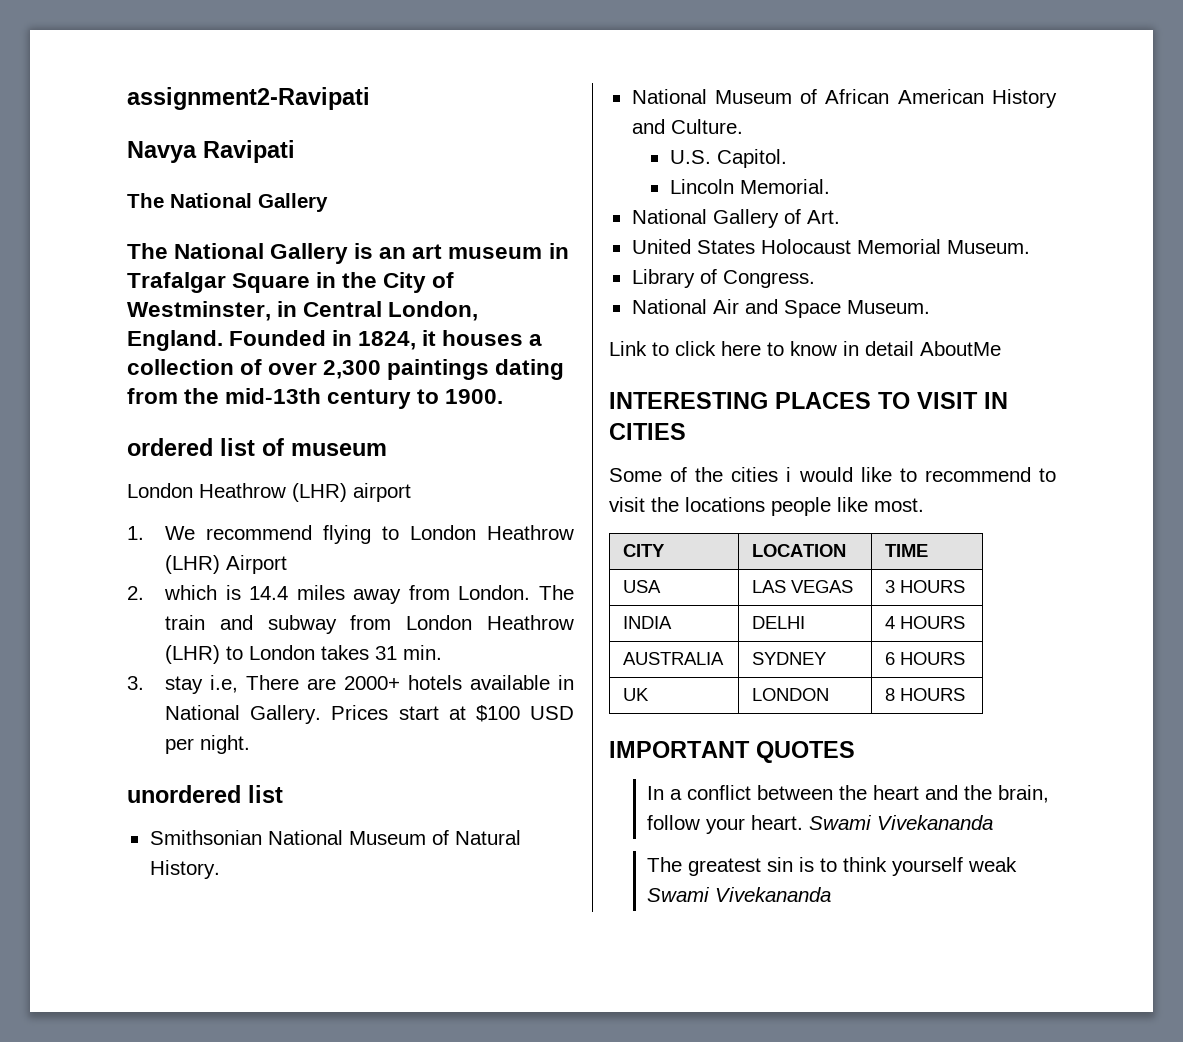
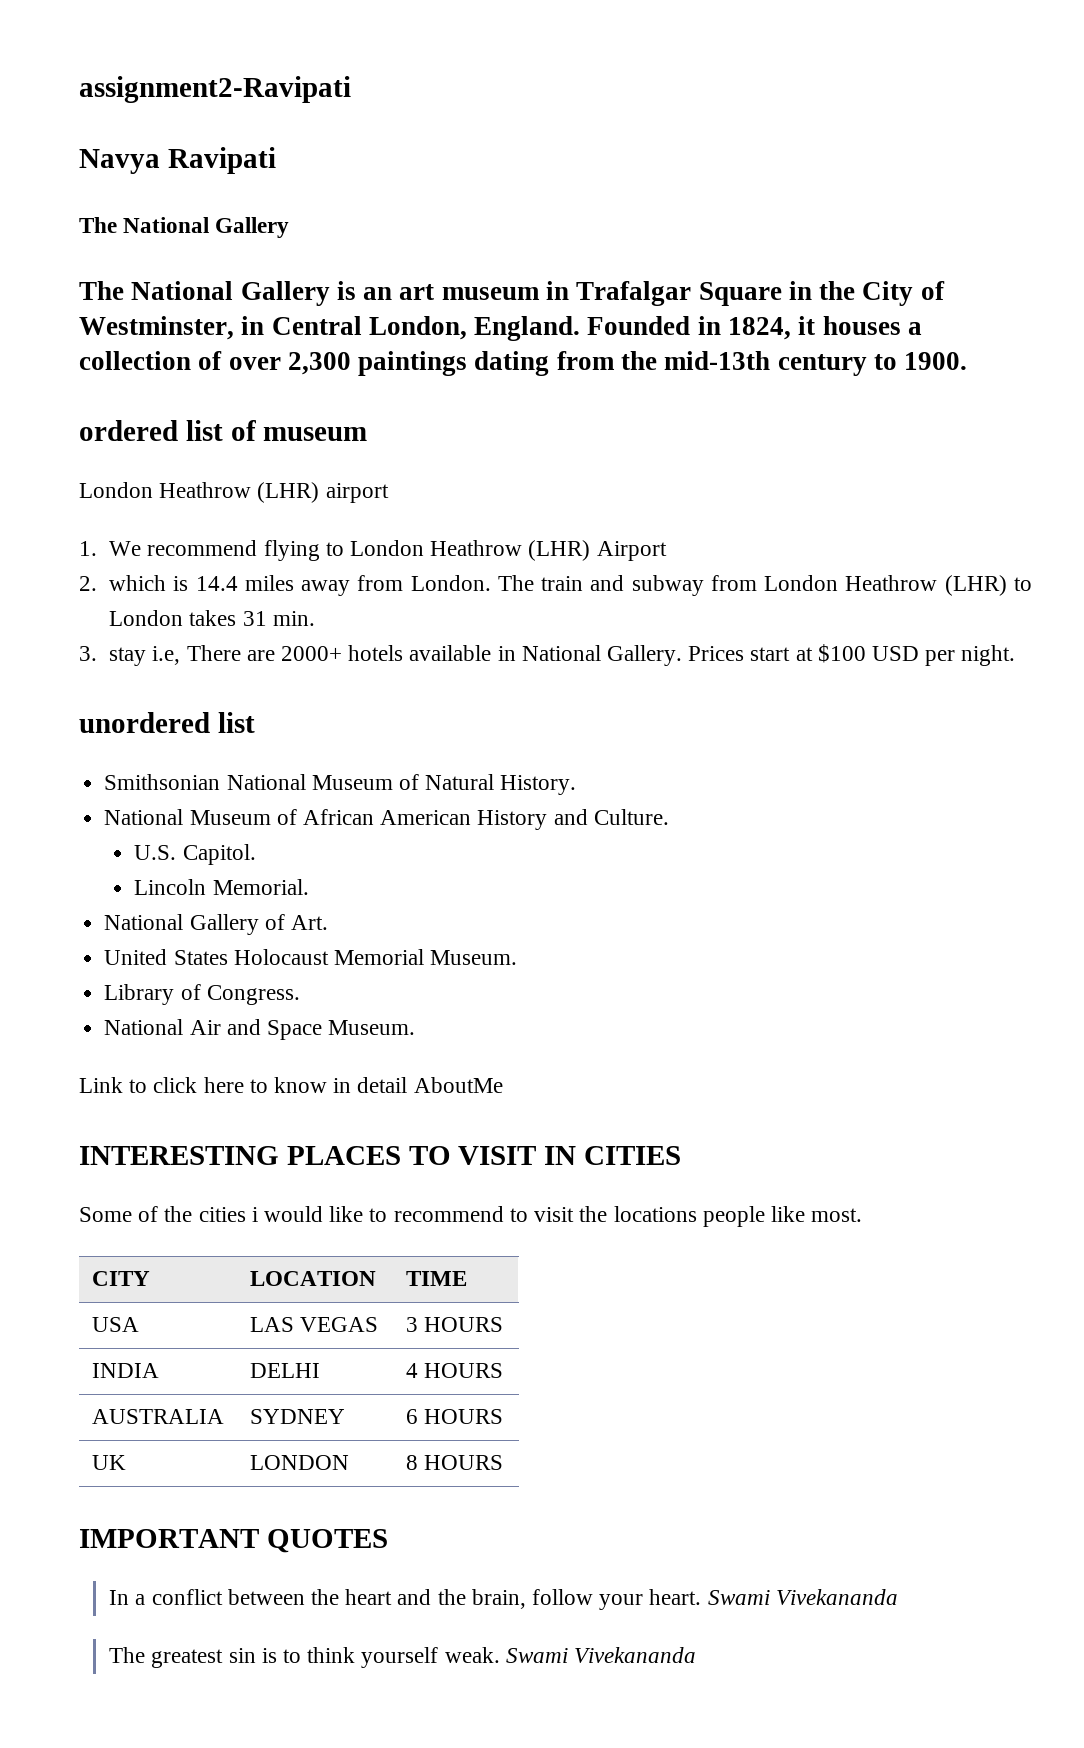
[967,857,1017,872] weak -> [444,1647,500,1663] weak.

